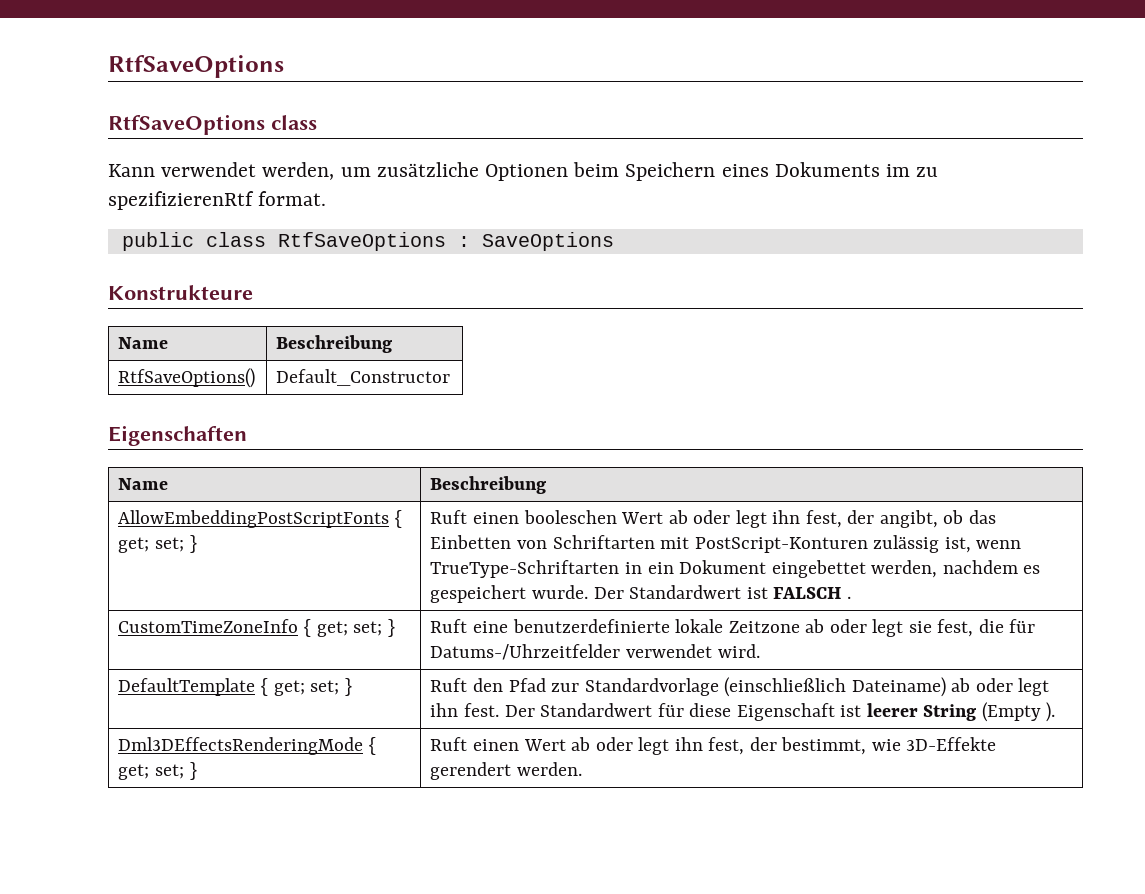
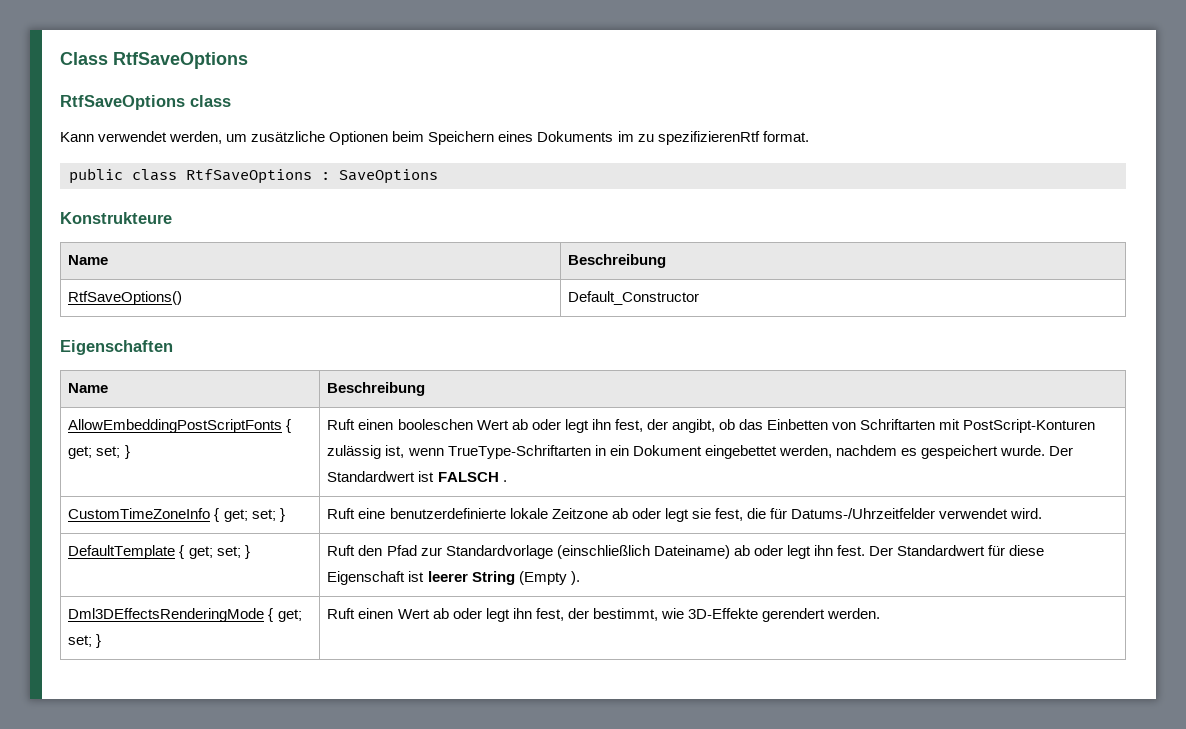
(108, 66) none -> [60,52,108,65] Class

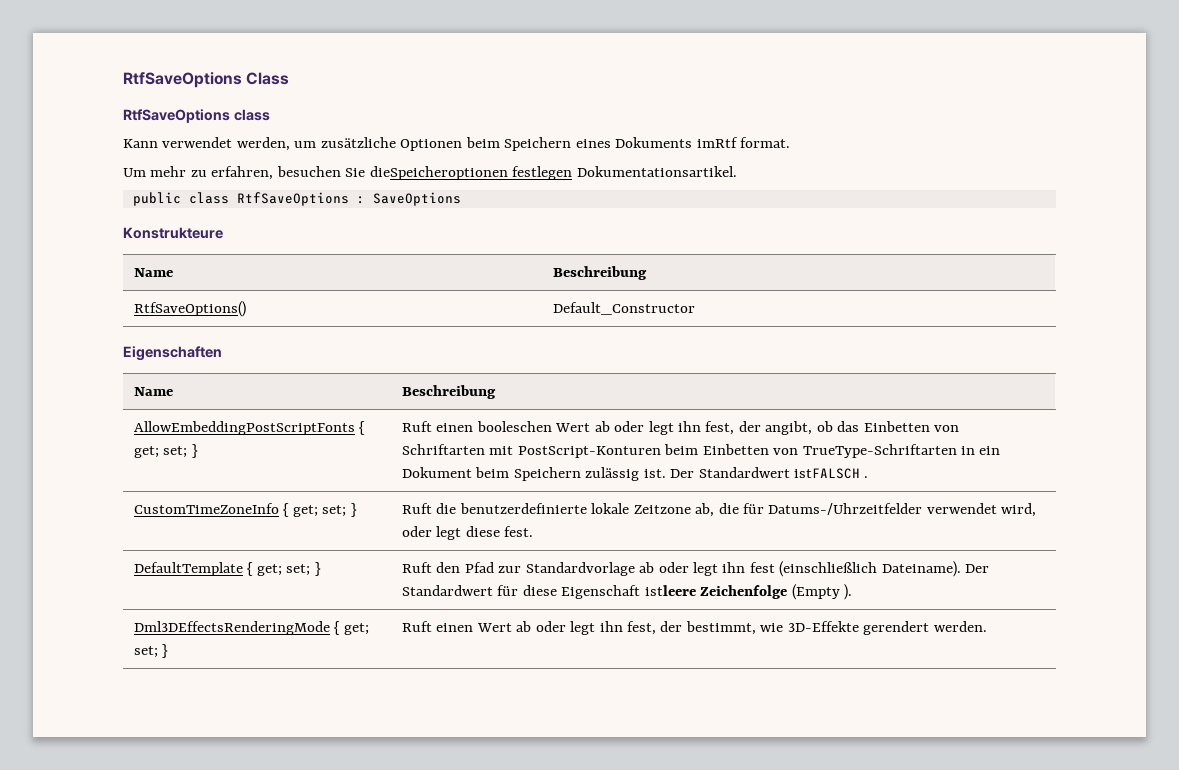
(60, 58) none -> [123,72,242,88] RtfSaveOptions
[113,52,248,69] RtfSaveOptions -> (290, 78) none
[617,131,809,145] im zu spezifizierenRtf format. -> [696,137,791,148] [123,166,737,180] imRtf format. // Um mehr zu erfahren, besuchen Sie dieSpeicheroptionen festlegen Dokumentationsartikel.
[327,445,444,459] zulässig ist, wenn -> [664,444,799,455] beim Einbetten von
[704,445,1074,459] [327,471,499,482] eingebettet werden, nachdem es gespeichert wurde. Der Standardwert ist FALSCH -> [475,467,860,481] beim Speichern zulässig ist. Der Standardwert istFALSCH
[358,508,386,519] eine -> [436,503,457,514] die
[611,508,1043,522] ab oder legt sie fest, die für Datums-/Uhrzeitfelder verwendet wird. -> [695,503,1037,517] [401,526,534,540] ab, die für Datums-/Uhrzeitfelder verwendet wird, oder legt diese fest.
[556,545,865,559] (einschließlich Dateiname) ab oder legt ihn fest. -> [639,561,961,577] ab oder legt ihn fest (einschließlich Dateiname).
[408,571,515,585] ist leerer String -> [644,585,788,599] istleere Zeichenfolge

